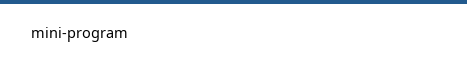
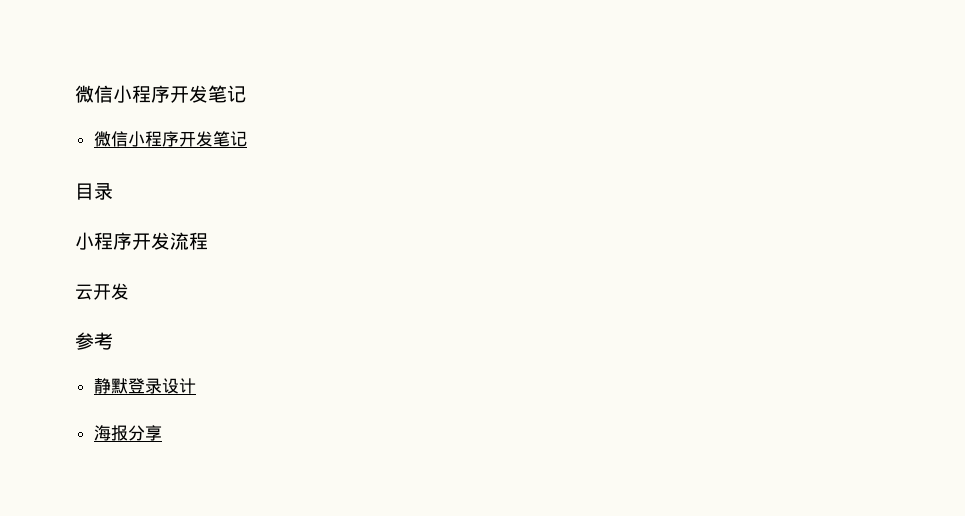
[31,27,128,42] mini-program -> [75,85,246,103] [93,131,247,147] [75,183,113,200] [75,232,208,250] [75,283,129,300] [75,332,113,350] [93,378,196,394] [93,425,162,441] 微信小程序开发笔记 // 微信小程序开发笔记 // 目录 // 小程序开发流程 // 云开发 // 参考 // 静默登录设计 // 海报分享

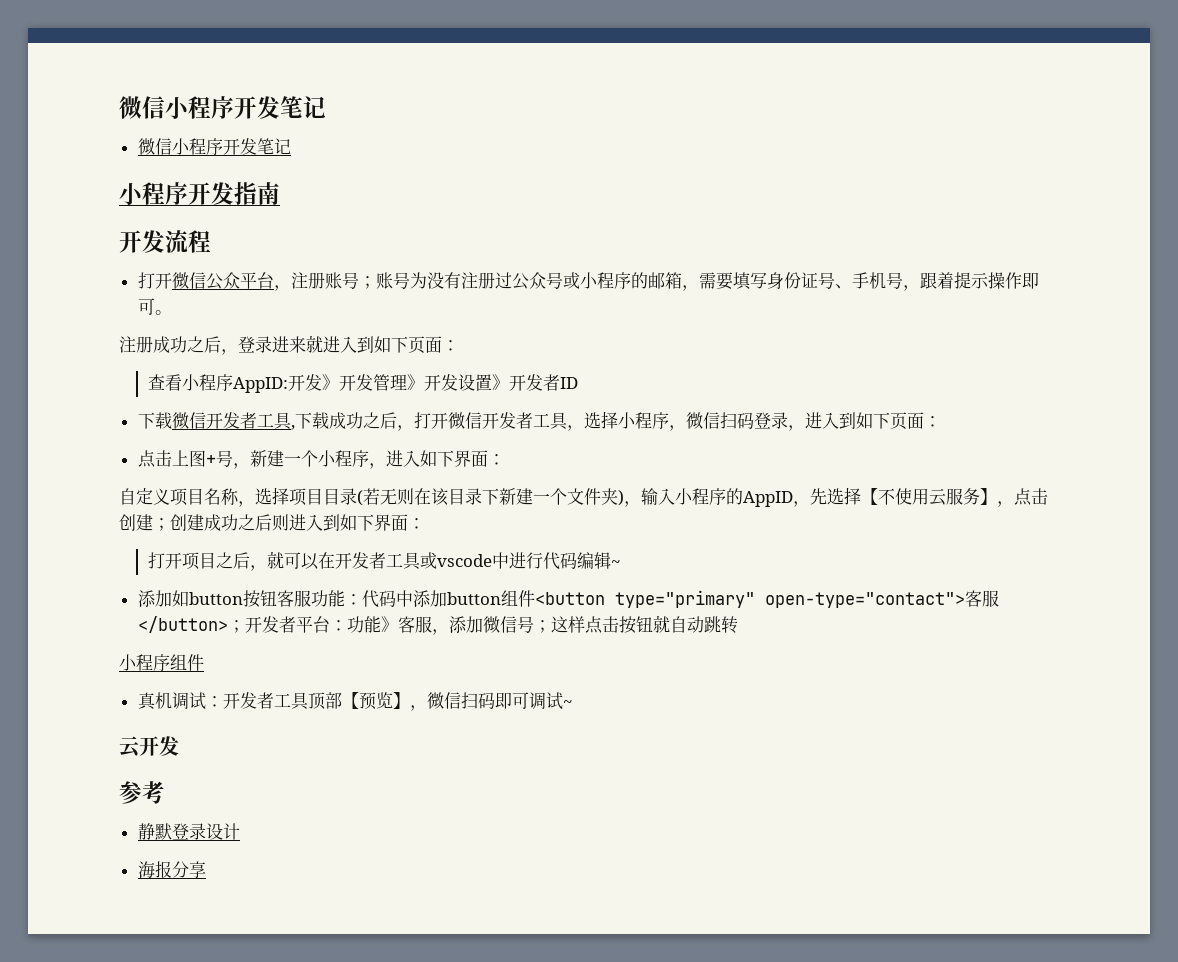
[75,183,113,200] [75,232,170,250] // 目录 // 小程序开发 -> [119,182,280,205] [119,230,165,253] // 小程序开发指南 // 开发
(208, 241) none -> [137,272,1039,291] [137,298,172,315] [119,335,459,355] [147,374,578,393] [137,411,941,431] [137,450,505,469] [119,487,1048,507] [119,514,425,531] [147,551,621,571] [137,590,999,608] [137,615,738,635] [119,654,204,671] [137,692,573,711] // 打开微信公众平台，注册账号；账号为没有注册过公众号或小程序的邮箱，需要填写身份证号、手机号，跟着提示操作即可。 // 注册成功之后，登录进来就进入到如下页面： // 查看小程序AppID:开发》开发管理》开发设置》开发者ID // 下载微信开发者工具,下载成功之后，打开微信开发者工具，选择小程序，微信扫码登录，进入到如下页面： // 点击上图+号，新建一个小程序，进入如下界面： // 自定义项目名称，选择项目目录(若无则在该目录下新建一个文件夹)，输入小程序的AppID，先选择【不使用云服务】，点击创建；创建成功之后则进入到如下界面： // 打开项目之后，就可以在开发者工具或vscode中进行代码编辑~ // 添加如button按钮客服功能：代码中添加button组件<button type="primary" open-type="contact">客服</button>；开发者平台：功能》客服，添加微信号；这样点击按钮就自动跳转 // 小程序组件 // 真机调试：开发者工具顶部【预览】，微信扫码即可调试~

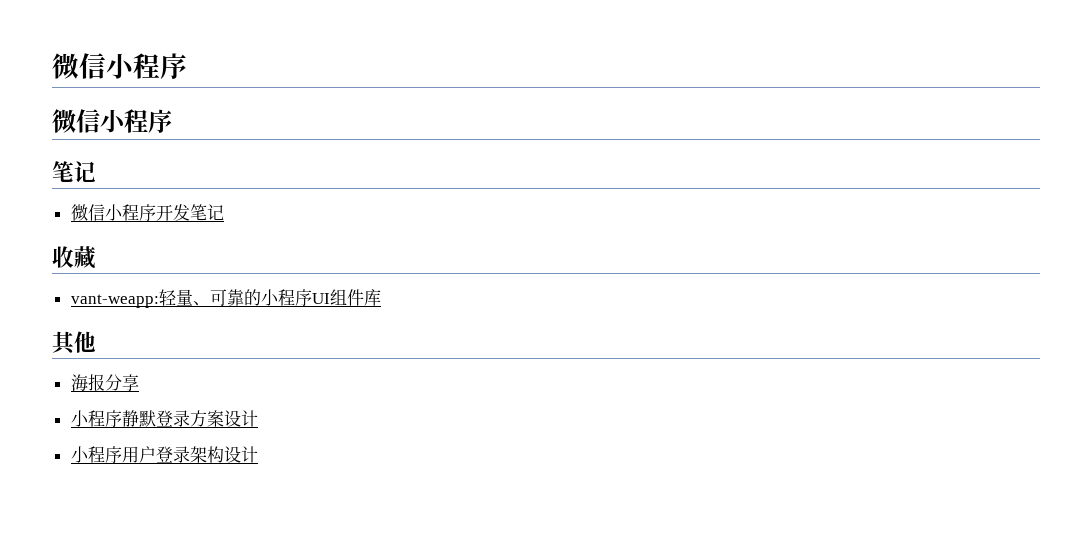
[119,96,280,119] 微信小程序开发 -> [52,53,187,79] [52,109,172,133] 微信小程序 // 微信小程序 //
[119,182,280,205] [119,230,211,253] [137,272,1039,291] [137,298,172,315] [119,335,459,355] [147,374,578,393] [137,411,941,431] [137,450,505,469] [119,487,1048,507] [119,514,425,531] [147,551,621,571] [137,590,999,608] [137,615,738,635] [119,654,204,671] [137,692,573,711] [119,736,179,758] [119,781,165,804] [137,823,240,840] [137,861,206,879] 小程序开发指南 // 开发流程 // 打开微信公众平台，注册账号；账号为没有注册过公众号或小程序的邮箱，需要填写身份证号、手机号，跟着提示操作即可。 // 注册成功之后，登录进来就进入到如下页面： // 查看小程序AppID:开发》开发管理》开发设置》开发者ID // 下载微信开发者工具,下载成功之后，打开微信开发者工具，选择小程序，微信扫码登录，进入到如下页面： // 点击上图+号，新建一个小程序，进入如下界面： // 自定义项目名称，选择项目目录(若无则在该目录下新建一个文件夹)，输入小程序的AppID，先选择【不使用云服务】，点击创建；创建成功之后则进入到如下界面： // 打开项目之后，就可以在开发者工具或vscode中进行代码编辑~ // 添加如button按钮客服功能：代码中添加button组件<button type="primary" open-type="contact">客服</button>；开发者平台：功能》客服，添加微信号；这样点击按钮就自动跳转 // 小程序组件 // 真机调试：开发者工具顶部【预览】，微信扫码即可调试~ // 云开发 // 参考 // 静默登录设计 // 海报分享 -> [52,246,96,269] [70,289,381,308] [52,331,96,355] [70,374,139,392] [70,410,258,427] [70,446,258,463] 收藏 // vant-weapp:轻量、可靠的小程序UI组件库 // 其他 // 海报分享 // 小程序静默登录方案设计 // 小程序用户登录架构设计

